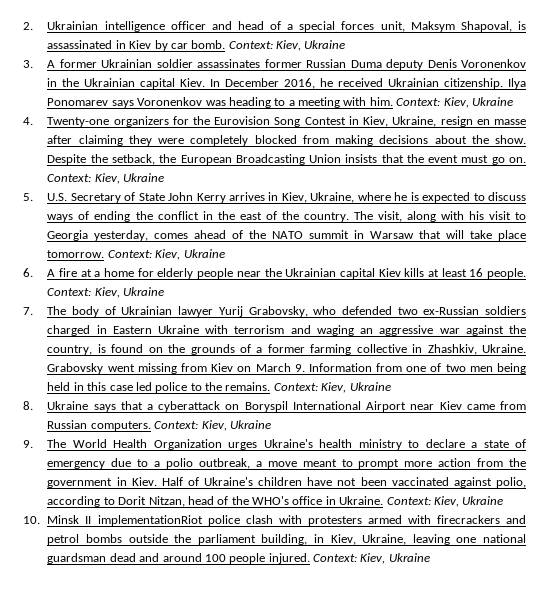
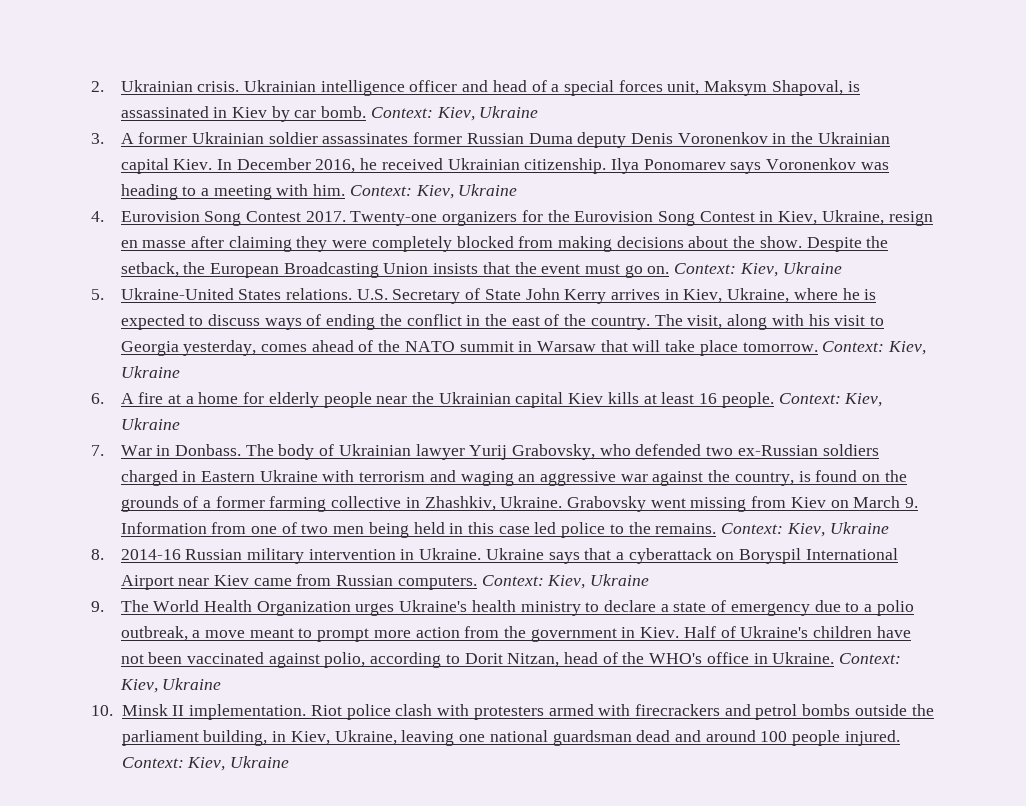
(99, 25) none -> [197,80,316,92] crisis. Ukrainian
(33, 121) none -> [120,211,346,226] Eurovision Song Contest 2017.
(33, 197) none -> [120,288,352,300] Ukraine-United States relations.
(33, 311) none -> [120,444,241,456] War in Donbass.
(33, 405) none -> [120,548,482,564] 2014-16 Russian military intervention in Ukraine.
[97,515,203,526] implementationRiot -> [189,704,342,720] implementation. Riot

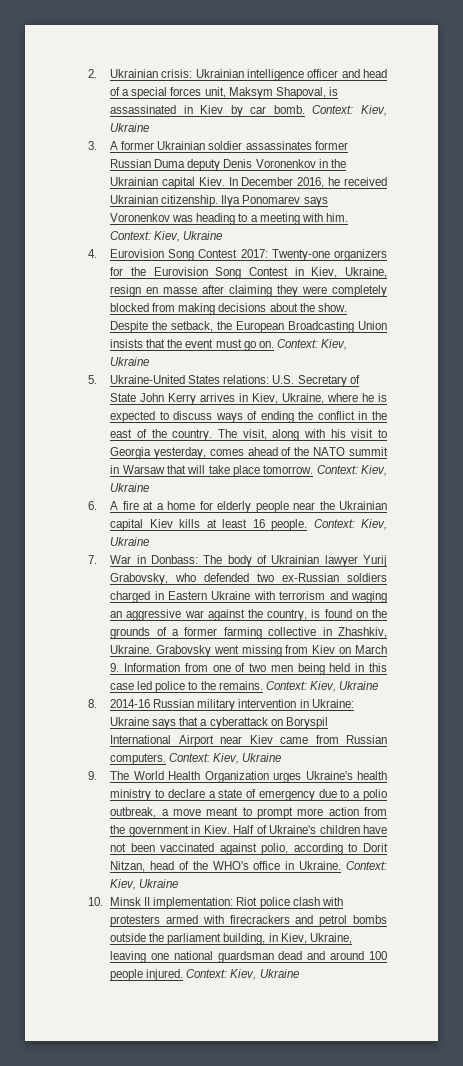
[197,81,240,92] crisis. -> [161,69,193,78] crisis:
[305,211,346,222] 2017. -> [240,249,268,258] 2017:
[285,288,352,300] relations. -> [223,375,270,384] relations:
[174,444,241,456] Donbass. -> [150,555,198,564] Donbass:
[419,548,482,560] Ukraine. -> [311,699,354,708] Ukraine:
[189,704,307,720] implementation. -> [153,897,234,909] implementation:

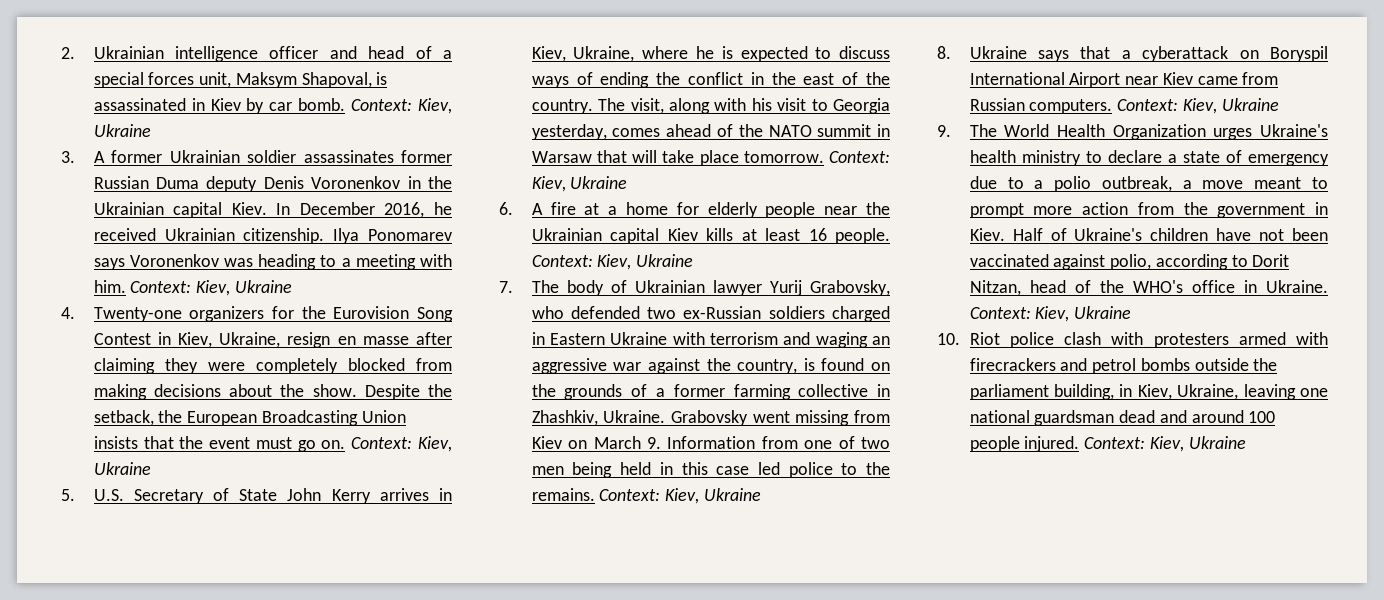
[161,69,244,78] crisis: Ukrainian -> (164, 52) none
[110,249,268,261] Eurovision Song Contest 2017: -> (75, 313) none
[110,375,270,384] Ukraine-United States relations: -> (75, 495) none
[110,555,198,564] War in Donbass: -> (513, 287) none
[110,699,354,711] 2014-16 Russian military intervention in Ukraine: -> (951, 52) none
[110,897,234,909] Minsk II implementation: -> (960, 339) none

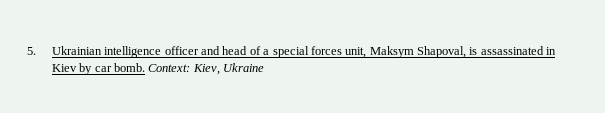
[61,47,75,59] 2. -> [27,47,36,55] 5.
[61,150,452,163] [93,176,452,192] [93,202,452,218] [93,228,452,244] [93,254,453,270] [93,280,292,296] [61,306,453,322] [93,332,453,348] [93,358,452,374] [93,384,452,400] [93,410,406,426] [93,436,452,452] [93,462,151,475] [61,488,453,504] [531,46,890,62] [531,72,890,88] [531,98,890,114] [531,124,890,140] [531,150,890,166] [531,176,628,192] [499,202,890,218] [531,228,890,244] [531,254,694,270] [499,280,890,296] [531,306,890,322] [531,332,890,348] [531,358,890,374] [531,384,890,400] [531,410,890,426] [531,436,890,449] [531,462,890,478] [531,488,761,504] [937,46,1328,62] [969,72,1279,88] [969,98,1279,114] [937,124,1328,140] [969,150,1329,166] [969,176,1328,192] [969,202,1328,218] [969,228,1328,241] [969,254,1290,270] [969,280,1328,296] [969,306,1132,322] [937,332,1328,348] [969,358,1278,374] [969,384,1328,400] [969,410,1276,426] [969,436,1246,452] // 3. A former Ukrainian soldier assassinates former Russian Duma deputy Denis Voronenkov in the Ukrainian capital Kiev. In December 2016, he received Ukrainian citizenship. Ilya Ponomarev says Voronenkov was heading to a meeting with him. Context: Kiev, Ukraine // 4. Twenty-one organizers for the Eurovision Song Contest in Kiev, Ukraine, resign en masse after claiming they were completely blocked from making decisions about the show. Despite the setback, the European Broadcasting Union insists that the event must go on. Context: Kiev, Ukraine // 5. U.S. Secretary of State John Kerry arrives in Kiev, Ukraine, where he is expected to discuss ways of ending the conflict in the east of the country. The visit, along with his visit to Georgia yesterday, comes ahead of the NATO summit in Warsaw that will take place tomorrow. Context: Kiev, Ukraine // 6. A fire at a home for elderly people near the Ukrainian capital Kiev kills at least 16 people. Context: Kiev, Ukraine // 7. The body of Ukrainian lawyer Yurij Grabovsky, who defended two ex-Russian soldiers charged in Eastern Ukraine with terrorism and waging an aggressive war against the country, is found on the grounds of a former farming collective in Zhashkiv, Ukraine. Grabovsky went missing from Kiev on March 9. Information from one of two men being held in this case led police to the remains. Context: Kiev, Ukraine // 8. Ukraine says that a cyberattack on Boryspil International Airport near Kiev came from Russian computers. Context: Kiev, Ukraine // 9. The World Health Organization urges Ukraine's health ministry to declare a state of emergency due to a polio outbreak, a move meant to prompt more action from the government in Kiev. Half of Ukraine's children have not been vaccinated against polio, according to Dorit Nitzan, head of the WHO's office in Ukraine. Context: Kiev, Ukraine // 10. Riot police clash with protesters armed with firecrackers and petrol bombs outside the parliament building, in Kiev, Ukraine, leaving one national guardsman dead and around 100 people injured. Context: Kiev, Ukraine -> (265, 67) none

